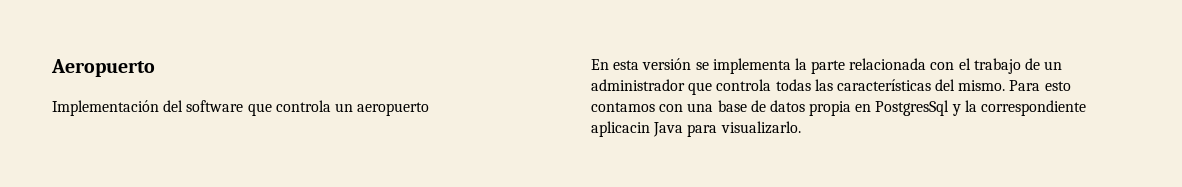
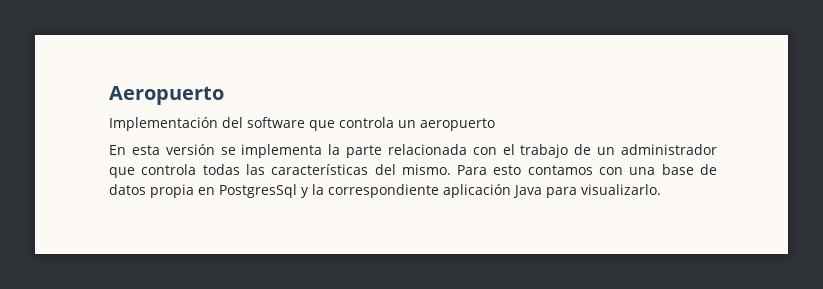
[591,121,650,137] aplicacin -> [443,184,511,198] aplicación

